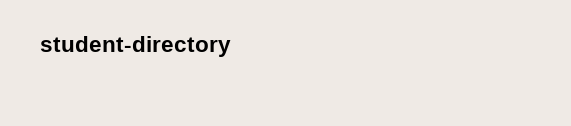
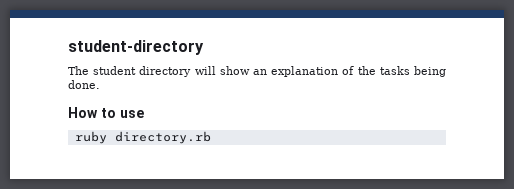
(231, 46) none -> [68,66,446,77] [68,80,100,89] [68,107,144,118] [74,131,211,144] // The student directory will show an explanation of the tasks being done. // How to use // ruby directory.rb

